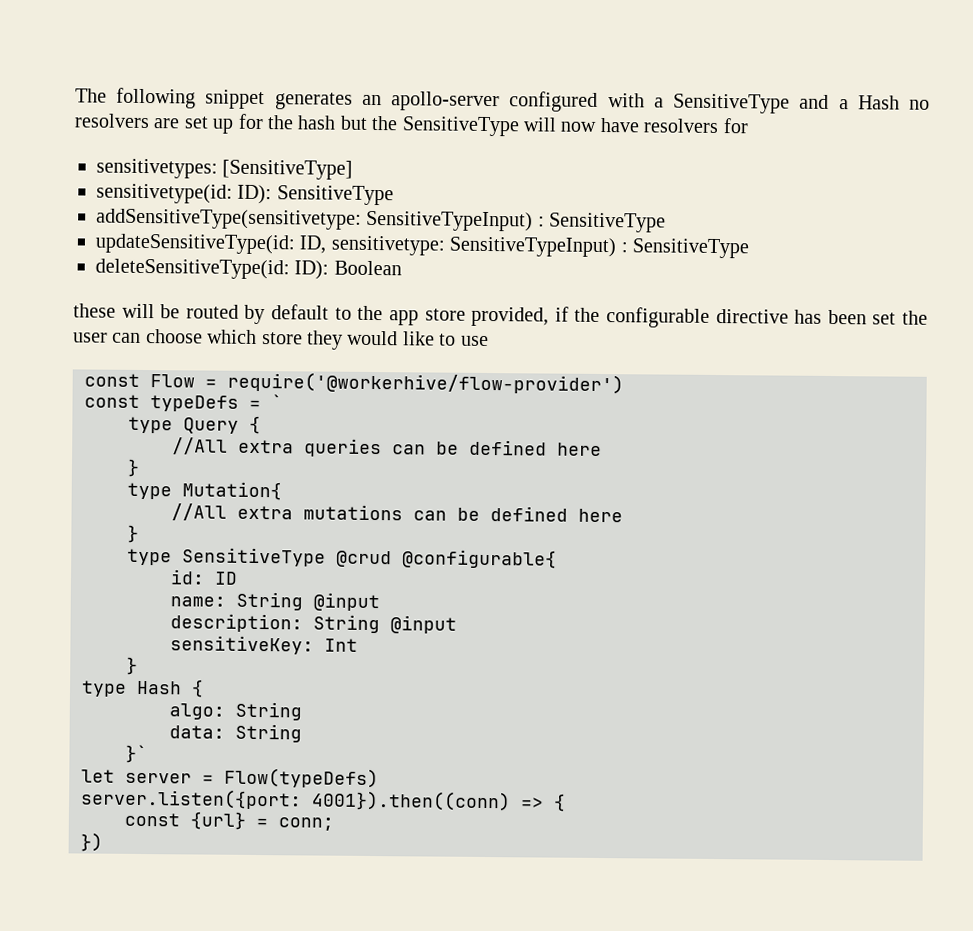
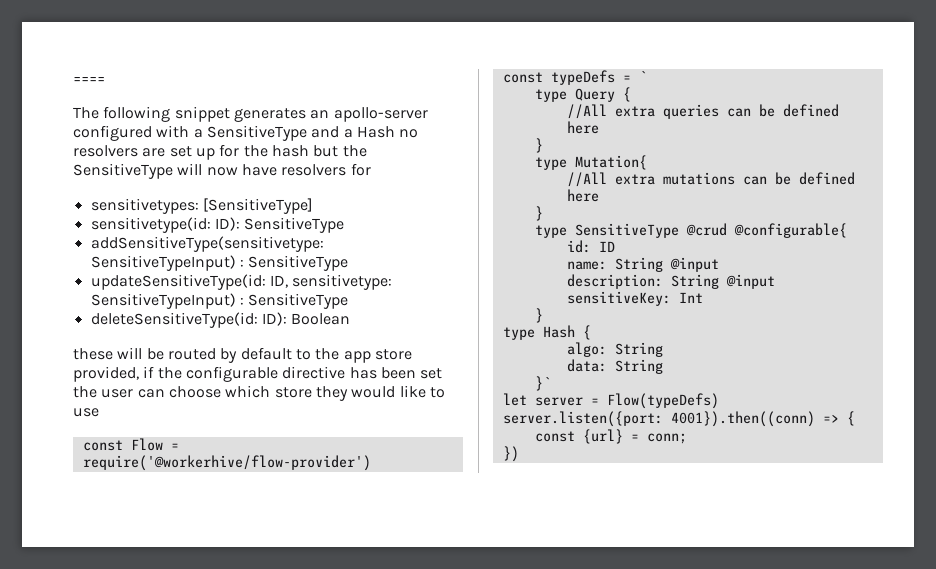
(75, 95) none -> [73,77,105,83] ==== //

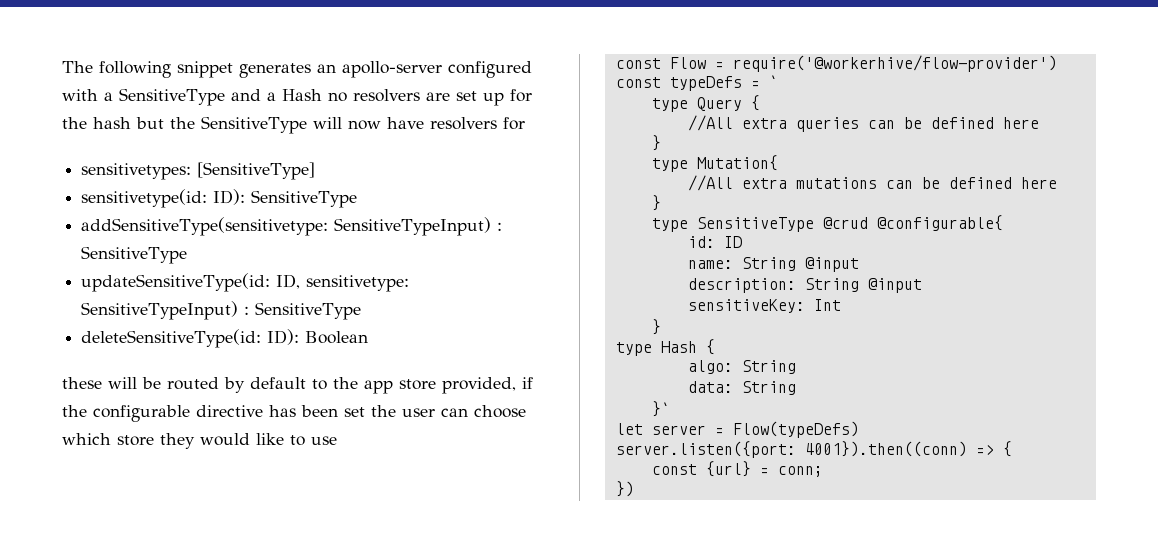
[73,77,105,83] ==== // -> (62, 67) none

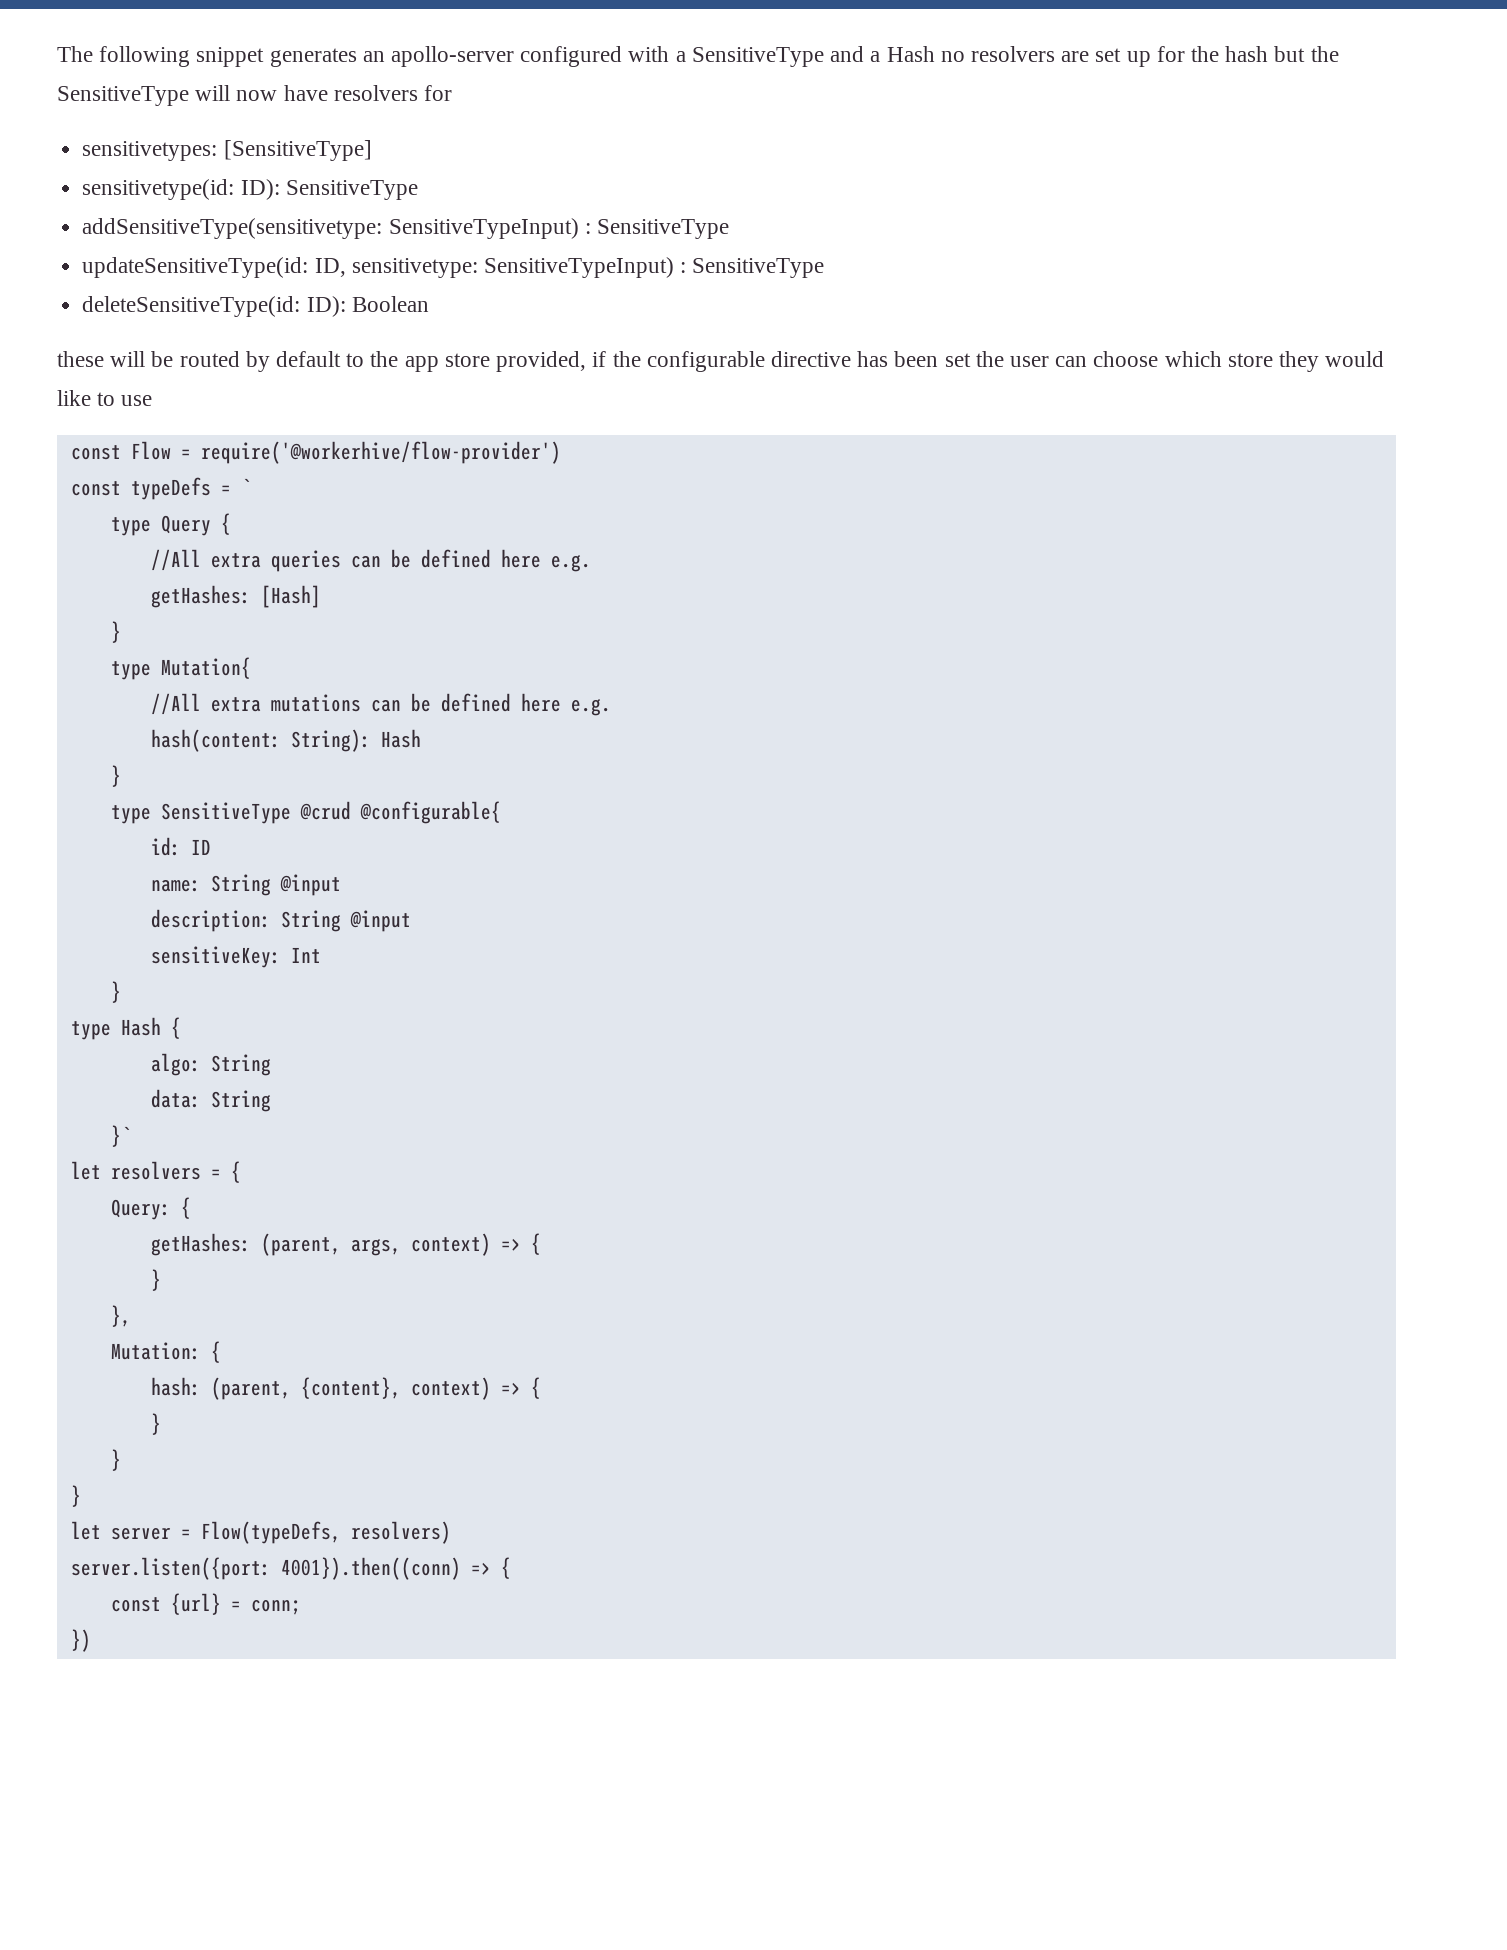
(1039, 123) none -> [550,554,591,572] [150,585,321,608] e.g. // getHashes: [Hash]
(1057, 183) none -> [570,698,611,716] [150,729,421,752] e.g. // hash(content: String): Hash
(670, 409) none -> [70,1161,241,1183] [110,1197,191,1220] [150,1233,541,1256] [150,1269,161,1291] [110,1305,131,1327] [110,1341,221,1363] [150,1377,541,1400] [150,1413,161,1435] [110,1449,121,1471] [70,1485,81,1507] // let resolvers = { // Query: { // getHashes: (parent, args, context) => { // } // }, // Mutation: { // hash: (parent, {content}, context) => { // } // } // }
[732,421,859,438] Flow(typeDefs) -> [200,1521,451,1544] Flow(typeDefs, resolvers)

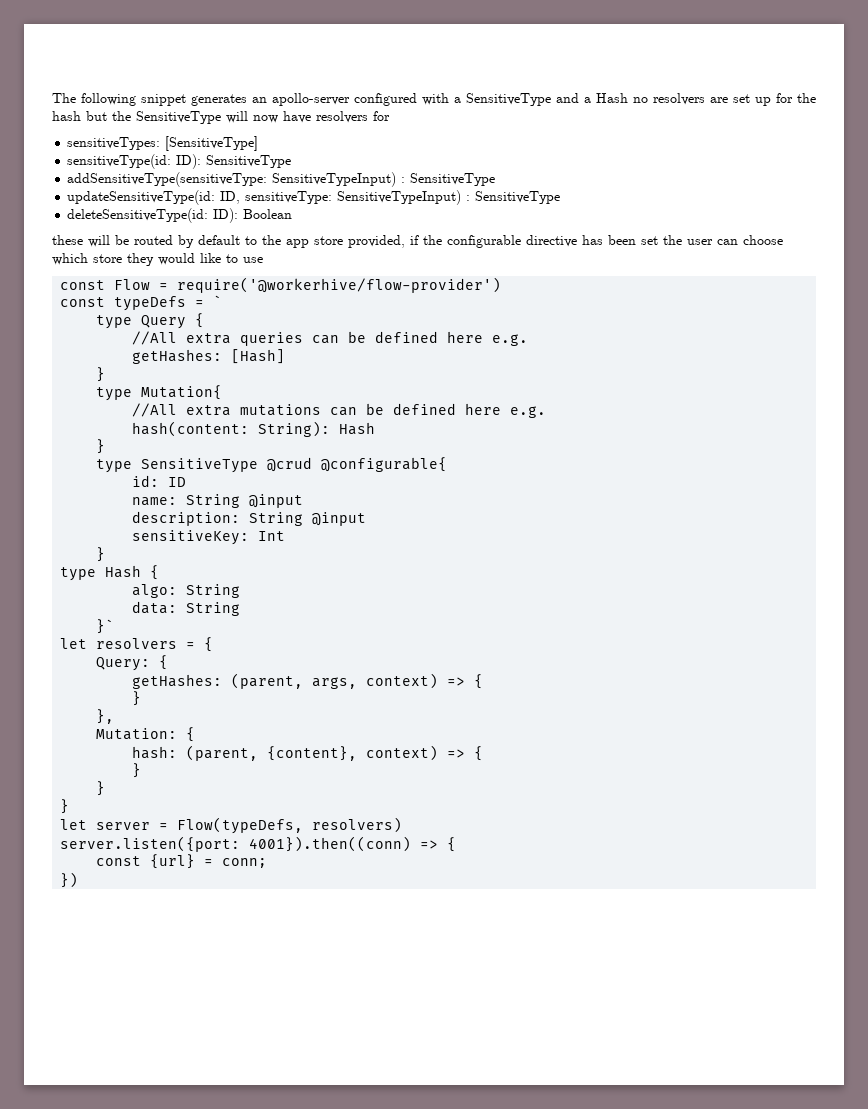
[82,141,218,161] sensitivetypes: -> [67,137,161,150] sensitiveTypes:
[82,179,235,200] sensitivetype(id: -> [67,154,172,169] sensitiveType(id:
[82,218,383,239] addSensitiveType(sensitivetype: -> [67,172,268,187] addSensitiveType(sensitiveType:
[351,258,478,278] sensitivetype: -> [245,191,333,204] sensitiveType:

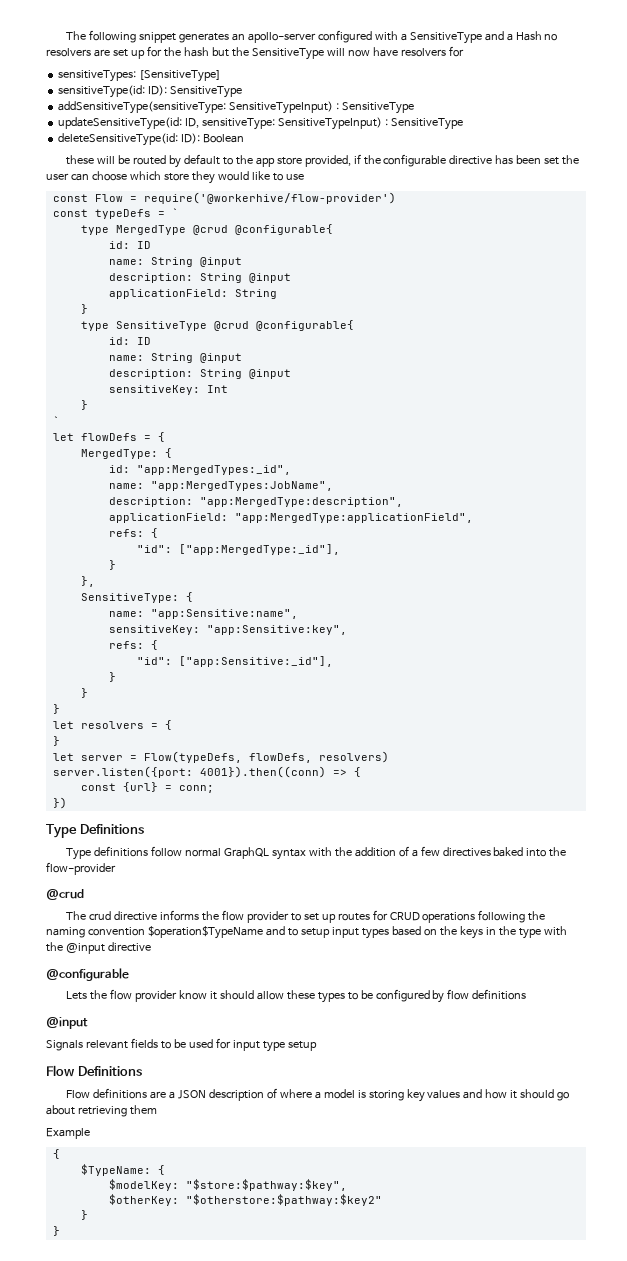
[141,313,205,329] [132,331,529,346] [132,349,286,364] [96,367,106,382] [96,385,223,401] [132,403,547,418] [132,421,376,437] Query { // //All extra queries can be defined here e.g. // getHashes: [Hash] // } // type Mutation{ // //All extra mutations can be defined here e.g. // hash(content: String): Hash -> [115,224,333,235] [108,241,151,249] [108,257,242,267] [108,273,291,283] [108,289,277,299] MergedType @crud @configurable{ // id: ID // name: String @input // description: String @input // applicationField: String
[60,565,160,581] [132,584,241,598] [132,601,241,616] [96,619,115,634] [60,637,214,652] [96,655,169,671] [132,673,484,689] type Hash { // algo: String // data: String // }` // let resolvers = { // Query: { // getHashes: (parent, args, context) => { -> [52,416,60,425] [52,432,165,442] [80,448,172,459] [108,465,291,475] [108,481,333,491] [108,497,403,507] [108,513,473,523] [108,528,158,538] [136,544,340,555] ` // let flowDefs = { // MergedType: { // id: "app:MergedTypes:_id", // name: "app:MergedTypes:JobName", // description: "app:MergedType:description", // applicationField: "app:MergedType:applicationField", // refs: { // "id": ["app:MergedType:_id"],
[96,727,196,742] [132,745,484,761] Mutation: { // hash: (parent, {content}, context) => { -> [80,592,193,603] [108,609,298,619] [108,625,347,635] [108,640,158,650] [136,656,333,667] SensitiveType: { // name: "app:Sensitive:name", // sensitiveKey: "app:Sensitive:key", // refs: { // "id": ["app:Sensitive:_id"],
(70, 806) none -> [52,720,172,730] [52,736,60,746] // let resolvers = { // }
(304, 825) none -> [248,753,312,763] flowDefs,
(79, 880) none -> [46,824,144,838] [65,846,567,860] [46,862,116,875] [46,889,84,900] [65,910,546,923] [46,926,567,939] [46,942,151,954] [46,968,129,981] [65,989,527,1003] [46,1017,88,1029] [46,1038,317,1052] [46,1065,142,1077] [65,1088,570,1102] [46,1105,157,1117] [46,1128,90,1139] [52,1149,60,1159] [80,1164,165,1176] [108,1179,347,1191] [108,1194,382,1206] [80,1210,88,1220] [52,1226,60,1236] // Type Definitions // Type definitions follow normal GraphQL syntax with the addition of a few directives baked into the flow-provider // @crud // The crud directive informs the flow provider to set up routes for CRUD operations following the naming convention $operation$TypeName and to setup input types based on the keys in the type with the @input directive // @configurable // Lets the flow provider know it should allow these types to be configured by flow definitions // @input // Signals relevant fields to be used for input type setup // Flow Definitions // Flow definitions are a JSON description of where a model is storing key values and how it should go about retrieving them // Example // { // $TypeName: { // $modelKey: "$store:$pathway:$key", // $otherKey: "$otherstore:$pathway:$key2" // } // }

